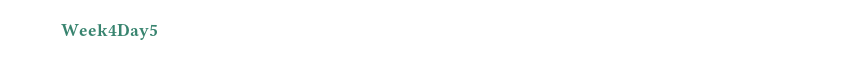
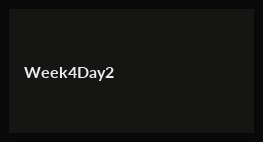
[61,23,158,40] Week4Day5 -> [24,67,114,81] Week4Day2

